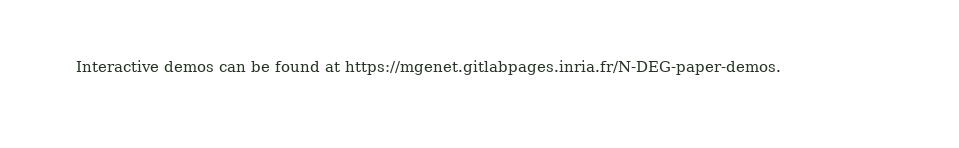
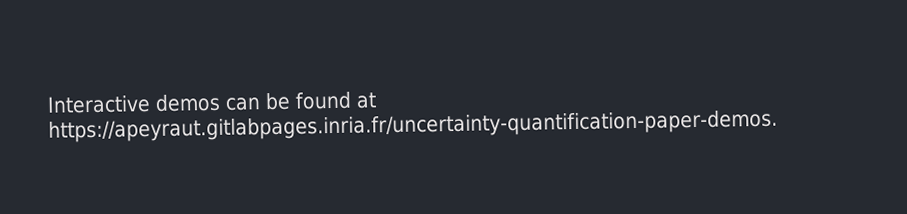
[345,60,781,75] https://mgenet.gitlabpages.inria.fr/N-DEG-paper-demos. -> [48,109,778,143] https://apeyraut.gitlabpages.inria.fr/uncertainty-quantification-paper-demos.

